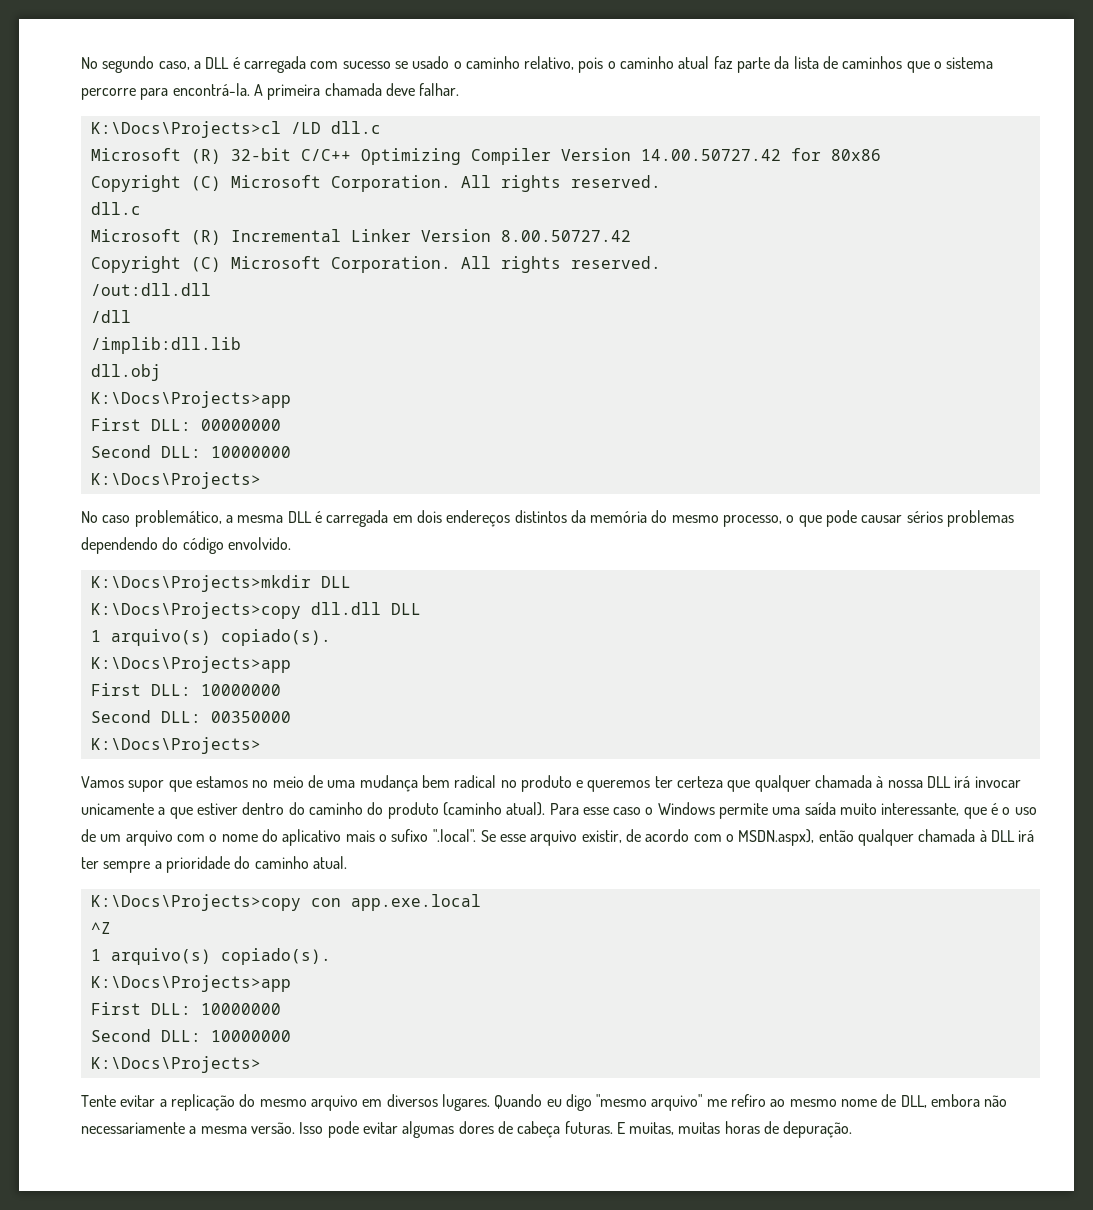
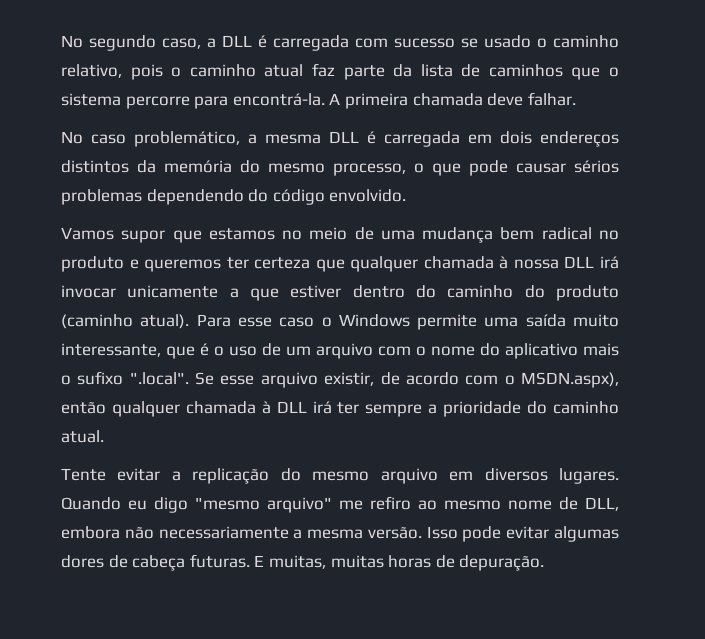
[90,121,381,138] [90,148,881,165] [90,175,661,192] [90,202,141,215] [90,229,631,245] [90,256,661,273] [90,283,211,296] [90,310,131,323] [90,337,241,354] [90,364,161,381] [90,391,291,408] [90,418,281,431] [90,445,291,458] [90,472,261,489] // K:\Docs\Projects>cl /LD dll.c // Microsoft (R) 32-bit C/C++ Optimizing Compiler Version 14.00.50727.42 for 80x86 // Copyright (C) Microsoft Corporation. All rights reserved. // dll.c // Microsoft (R) Incremental Linker Version 8.00.50727.42 // Copyright (C) Microsoft Corporation. All rights reserved. // /out:dll.dll // /dll // /implib:dll.lib // dll.obj // K:\Docs\Projects>app // First DLL: 00000000 // Second DLL: 10000000 // K:\Docs\Projects> -> (576, 99) none
[90,575,351,592] [90,602,421,619] [90,629,331,646] [90,656,291,673] [90,683,281,696] [90,710,291,723] [90,737,261,754] // K:\Docs\Projects>mkdir DLL // K:\Docs\Projects>copy dll.dll DLL // 1 arquivo(s) copiado(s). // K:\Docs\Projects>app // First DLL: 10000000 // Second DLL: 00350000 // K:\Docs\Projects> -> (407, 195) none
[90,894,481,911] [90,922,111,934] [90,948,331,965] [90,975,291,992] [90,1002,281,1015] [90,1029,291,1042] [90,1056,261,1073] // K:\Docs\Projects>copy con app.exe.local // ^Z // 1 arquivo(s) copiado(s). // K:\Docs\Projects>app // First DLL: 10000000 // Second DLL: 10000000 // K:\Docs\Projects> -> (104, 436) none

